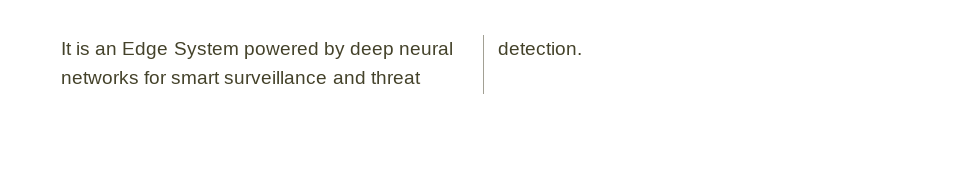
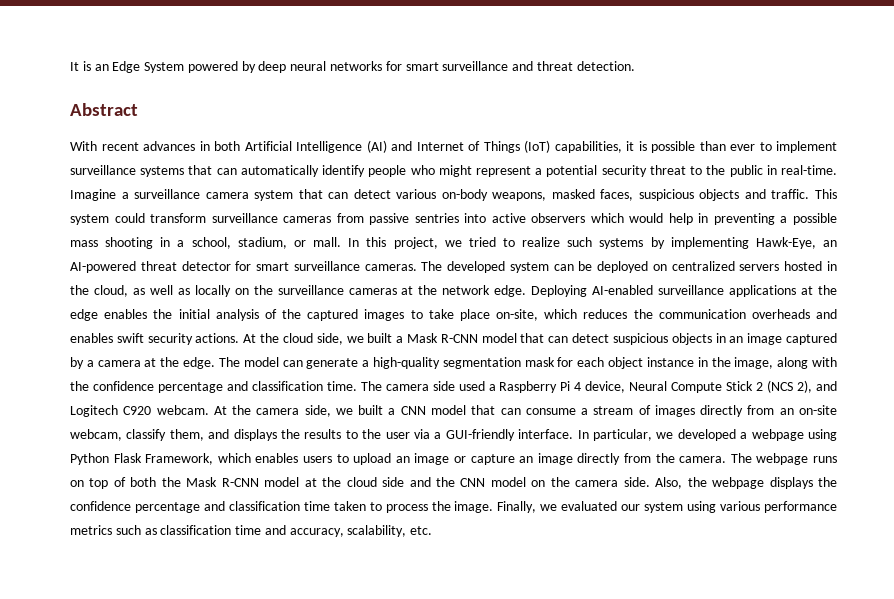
(582, 48) none -> [70,103,138,116] [70,140,837,153] [70,165,837,177] [70,189,837,201] [70,213,837,225] [70,237,837,249] [70,261,837,273] [70,285,837,297] [70,309,837,321] [70,333,838,345] [70,357,838,369] [70,380,838,393] [70,405,837,417] [70,429,837,441] [70,453,838,465] [70,477,837,489] [70,501,838,513] [70,525,433,537] // Abstract // With recent advances in both Artificial Intelligence (AI) and Internet of Things (IoT) capabilities, it is possible than ever to implement surveillance systems that can automatically identify people who might represent a potential security threat to the public in real-time. Imagine a surveillance camera system that can detect various on-body weapons, masked faces, suspicious objects and traffic. This system could transform surveillance cameras from passive sentries into active observers which would help in preventing a possible mass shooting in a school, stadium, or mall. In this project, we tried to realize such systems by implementing Hawk-Eye, an AI-powered threat detector for smart surveillance cameras. The developed system can be deployed on centralized servers hosted in the cloud, as well as locally on the surveillance cameras at the network edge. Deploying AI-enabled surveillance applications at the edge enables the initial analysis of the captured images to take place on-site, which reduces the communication overheads and enables swift security actions. At the cloud side, we built a Mask R-CNN model that can detect suspicious objects in an image captured by a camera at the edge. The model can generate a high-quality segmentation mask for each object instance in the image, along with the confidence percentage and classification time. The camera side used a Raspberry Pi 4 device, Neural Compute Stick 2 (NCS 2), and Logitech C920 webcam. At the camera side, we built a CNN model that can consume a stream of images directly from an on-site webcam, classify them, and displays the results to the user via a GUI-friendly interface. In particular, we developed a webpage using Python Flask Framework, which enables users to upload an image or capture an image directly from the camera. The webpage runs on top of both the Mask R-CNN model at the cloud side and the CNN model on the camera side. Also, the webpage displays the confidence percentage and classification time taken to process the image. Finally, we evaluated our system using various performance metrics such as classification time and accuracy, scalability, etc.

